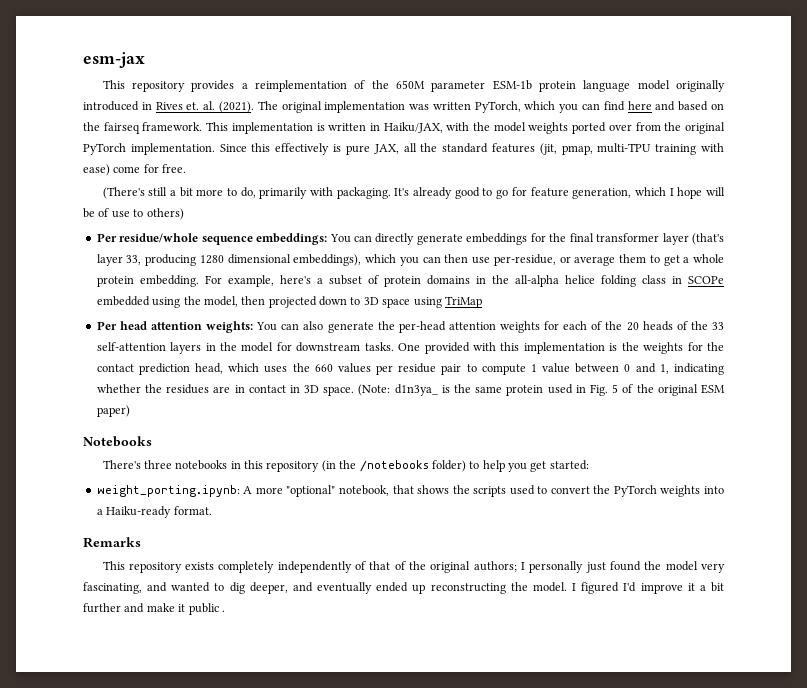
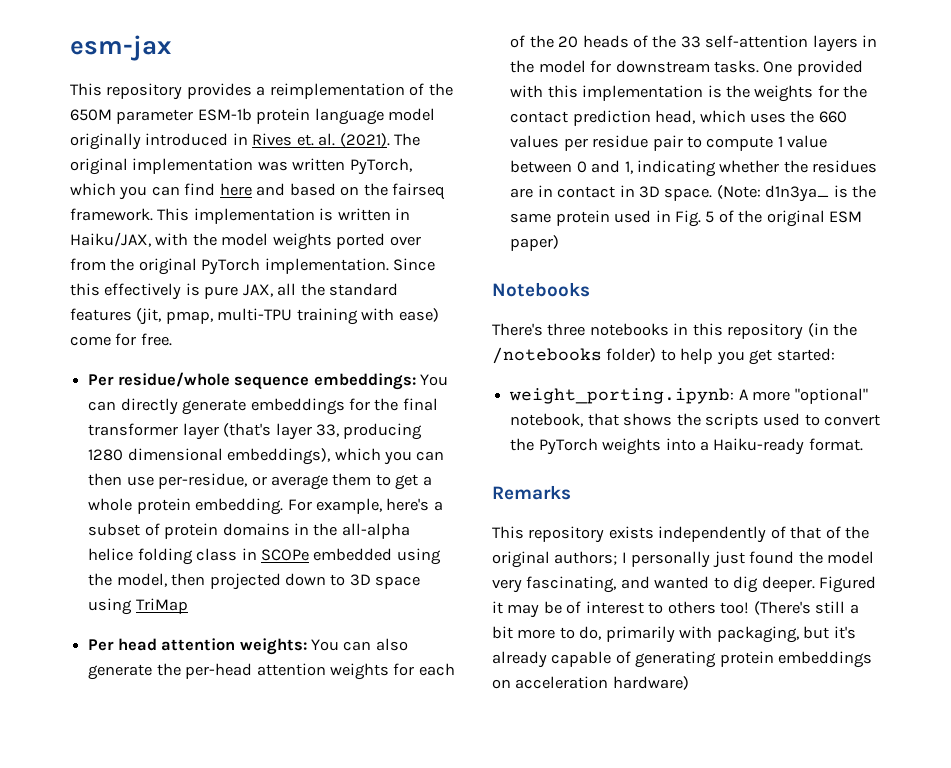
[102,187,726,199] [83,208,184,220] // (There's still a bit more to do, primarily with packaging. It's already good to go for feature generation, which I hope will be of use to others) -> (172, 339) none
[218,561,275,573] completely -> (654, 532) none
[249,582,724,594] [83,603,225,615] deeper, and eventually ended up reconstructing the model. I figured I'd improve it a bit further and make it public . -> [761,576,877,593] [492,601,859,618] [492,626,856,643] [492,651,873,668] [492,676,689,690] deeper. Figured it may be of interest to others too! (There's still a bit more to do, primarily with packaging, but it's already capable of generating protein embeddings on acceleration hardware)

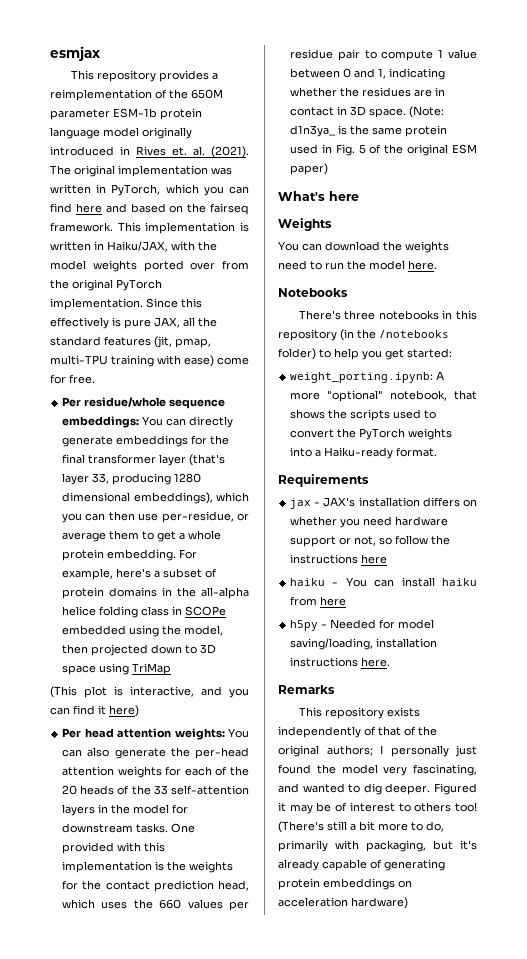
[70,35,171,61] esm-jax -> [50,46,100,61] esmjax
(346, 164) none -> [96,184,107,193] in
(188, 606) none -> [50,686,249,698] [50,705,139,717] // (This plot is interactive, and you can find it here)
(560, 243) none -> [278,191,359,201] [278,218,332,231] [278,241,449,253] [278,260,437,270] // What's here // Weights // You can download the weights need to run the model here.
(863, 444) none -> [278,474,369,487] [290,497,477,509] [290,516,449,528] [290,535,451,547] [290,554,388,564] [290,577,477,587] [290,596,347,606] [290,619,435,631] [290,638,438,650] [290,657,391,667] // Requirements // jax - JAX's installation differs on whether you need hardware support or not, so follow the instructions here // haiku - You can install haiku from here // h5py - Needed for model saving/loading, installation instructions here.

